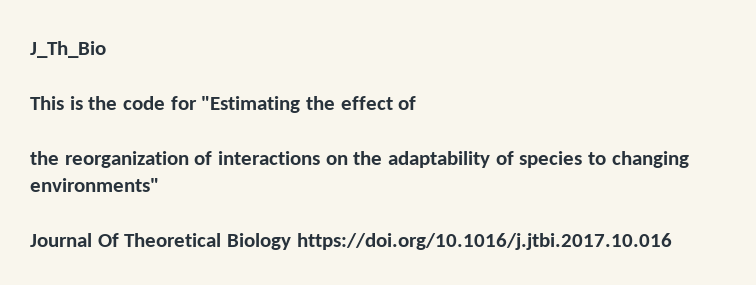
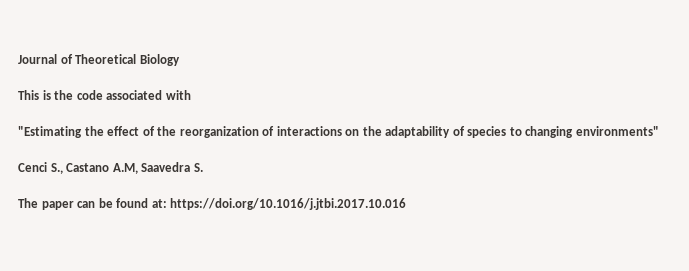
[30,41,106,58] J_Th_Bio -> [18,54,180,66] Journal of Theoretical Biology
[170,96,197,110] for -> [106,90,191,100] associated with //
(417, 103) // -> (155, 131) none
[30,233,292,250] Journal Of Theoretical Biology -> [18,162,203,174] [18,198,167,210] Cenci S., Castano A.M, Saavedra S. // The paper can be found at:

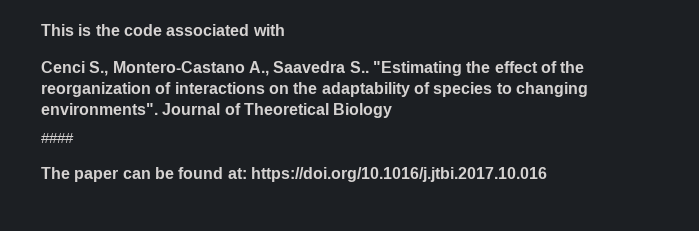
[18,54,180,66] Journal of Theoretical Biology // -> (41, 30) none
(191, 95) none -> [41,61,369,76] Cenci S., Montero-Castano A., Saavedra S..
[575,126,659,136] [18,162,203,174] environments" // Cenci S., Castano A.M, Saavedra S. -> [41,103,393,118] [41,133,74,143] environments". Journal of Theoretical Biology // ####

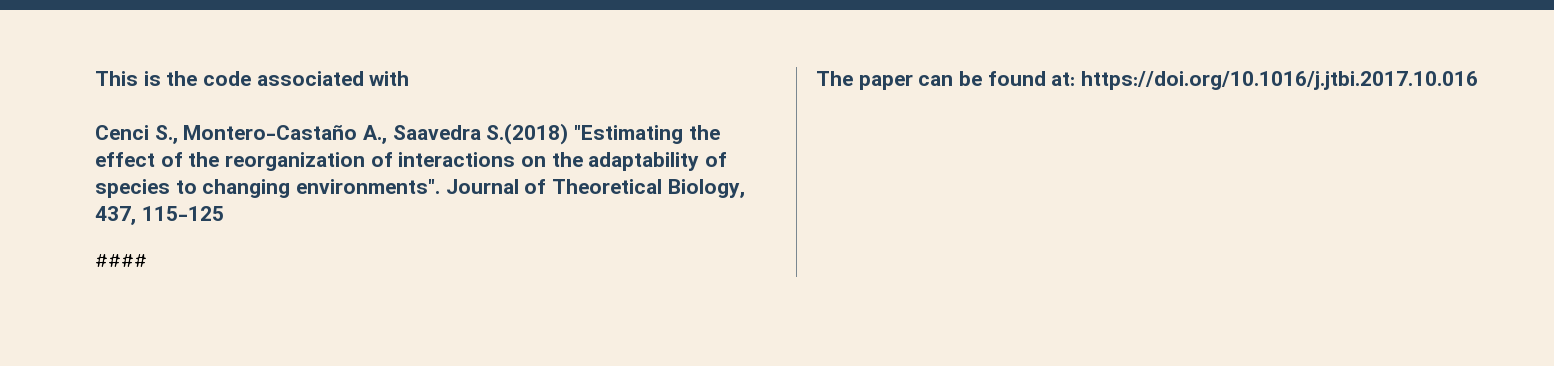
[112,61,245,73] Montero-Castano -> [183,125,358,140] Montero-Castaño
[349,61,369,73] S.. -> [486,123,569,145] S.(2018)
[333,103,393,118] Biology -> [667,179,745,198] [95,206,224,225] Biology, 437, 115-125

